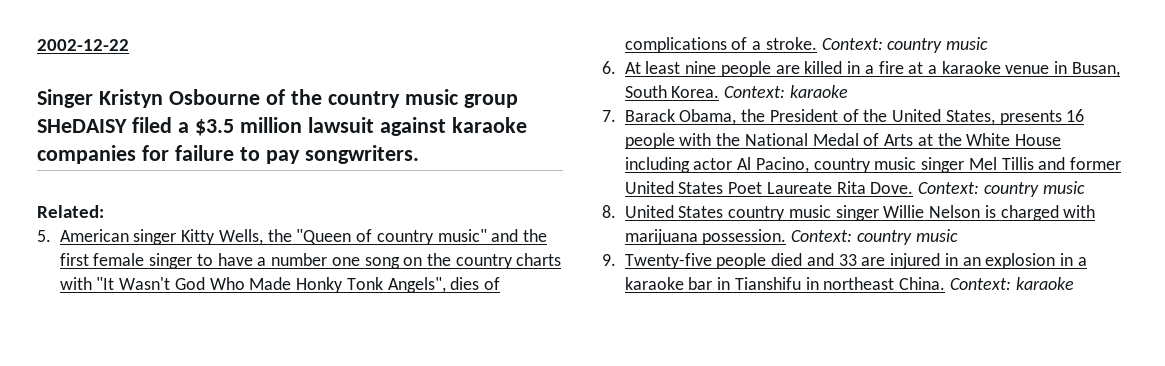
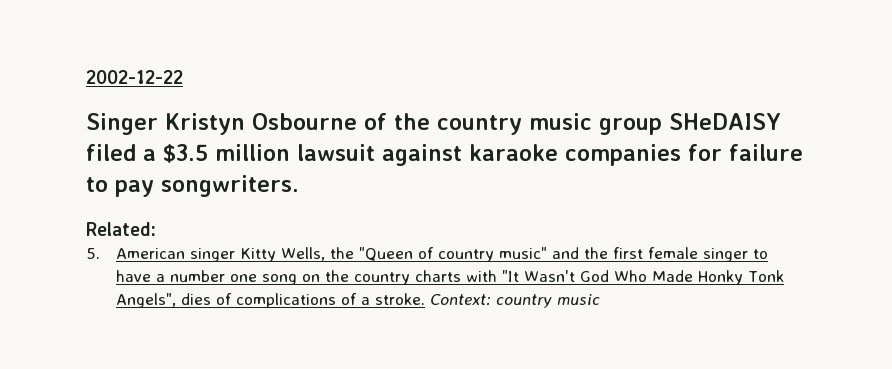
[602,61,1120,77] [624,85,848,98] [602,109,1085,125] [624,133,1061,149] [624,157,1121,173] [624,181,1085,197] [602,205,1096,221] [624,229,958,245] [602,253,1087,269] [624,277,1074,290] // 6. At least nine people are killed in a fire at a karaoke venue in Busan, South Korea. Context: karaoke // 7. Barack Obama, the President of the United States, presents 16 people with the National Medal of Arts at the White House including actor Al Pacino, country music singer Mel Tillis and former United States Poet Laureate Rita Dove. Context: country music // 8. United States country music singer Willie Nelson is charged with marijuana possession. Context: country music // 9. Twenty-five people died and 33 are injured in an explosion in a karaoke bar in Tianshifu in northeast China. Context: karaoke -> (600, 299) none

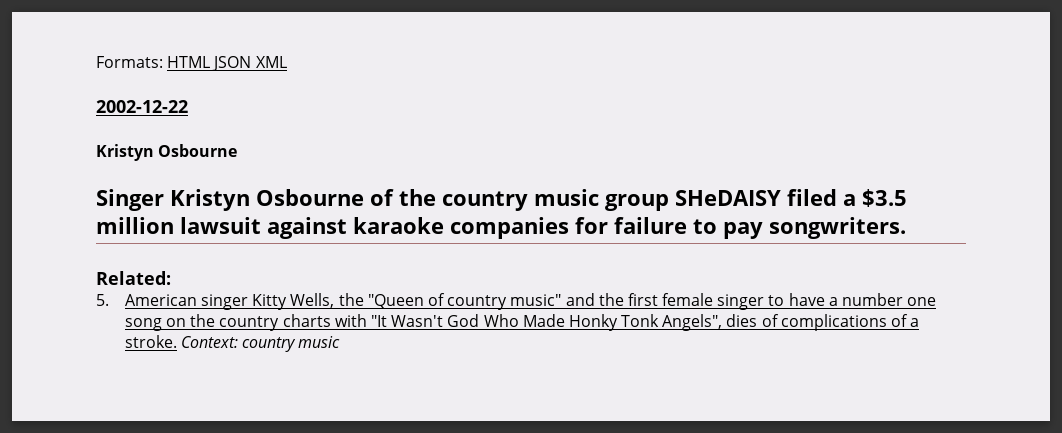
(86, 77) none -> [96,56,287,71] Formats: HTML JSON XML //
(183, 77) none -> [96,144,238,161] // Kristyn Osbourne

